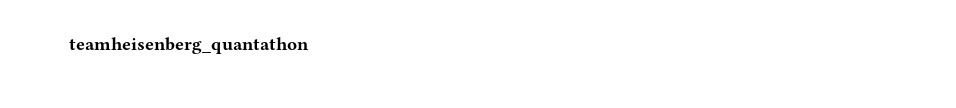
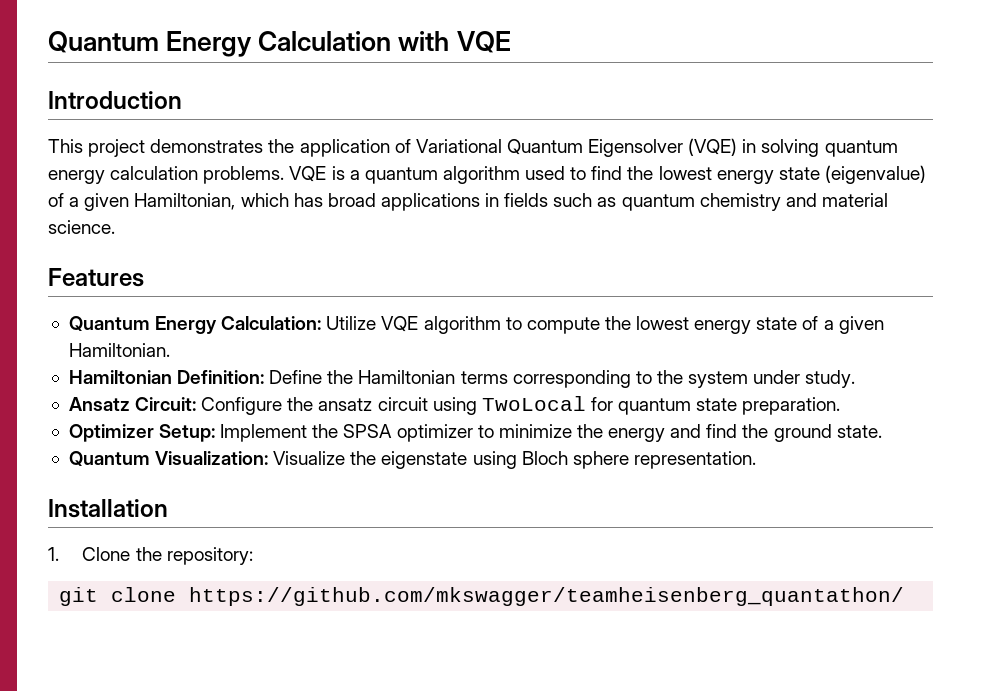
[69,37,309,54] teamheisenberg_quantathon -> [48,31,511,57] [48,91,182,109] [48,138,898,157] [48,165,926,184] [48,193,888,211] [48,220,115,234] [48,268,144,287] [68,316,884,334] [68,343,170,357] [68,370,856,388] [68,396,841,415] [68,424,882,442] [68,451,756,469] [48,499,168,518] [48,547,253,565] [59,587,905,606] Quantum Energy Calculation with VQE // Introduction // This project demonstrates the application of Variational Quantum Eigensolver (VQE) in solving quantum energy calculation problems. VQE is a quantum algorithm used to find the lowest energy state (eigenvalue) of a given Hamiltonian, which has broad applications in fields such as quantum chemistry and material science. // Features // Quantum Energy Calculation: Utilize VQE algorithm to compute the lowest energy state of a given Hamiltonian. // Hamiltonian Definition: Define the Hamiltonian terms corresponding to the system under study. // Ansatz Circuit: Configure the ansatz circuit using TwoLocal for quantum state preparation. // Optimizer Setup: Implement the SPSA optimizer to minimize the energy and find the ground state. // Quantum Visualization: Visualize the eigenstate using Bloch sphere representation. // Installation // 1. Clone the repository: // git clone https://github.com/mkswagger/teamheisenberg_quantathon/

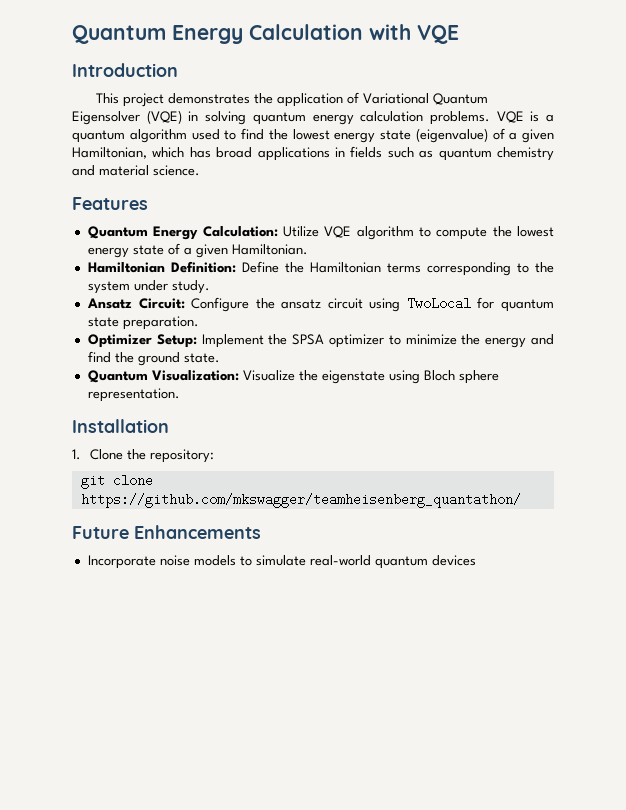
(905, 596) none -> [72,525,261,539] [87,555,476,569] // Future Enhancements // Incorporate noise models to simulate real-world quantum devices

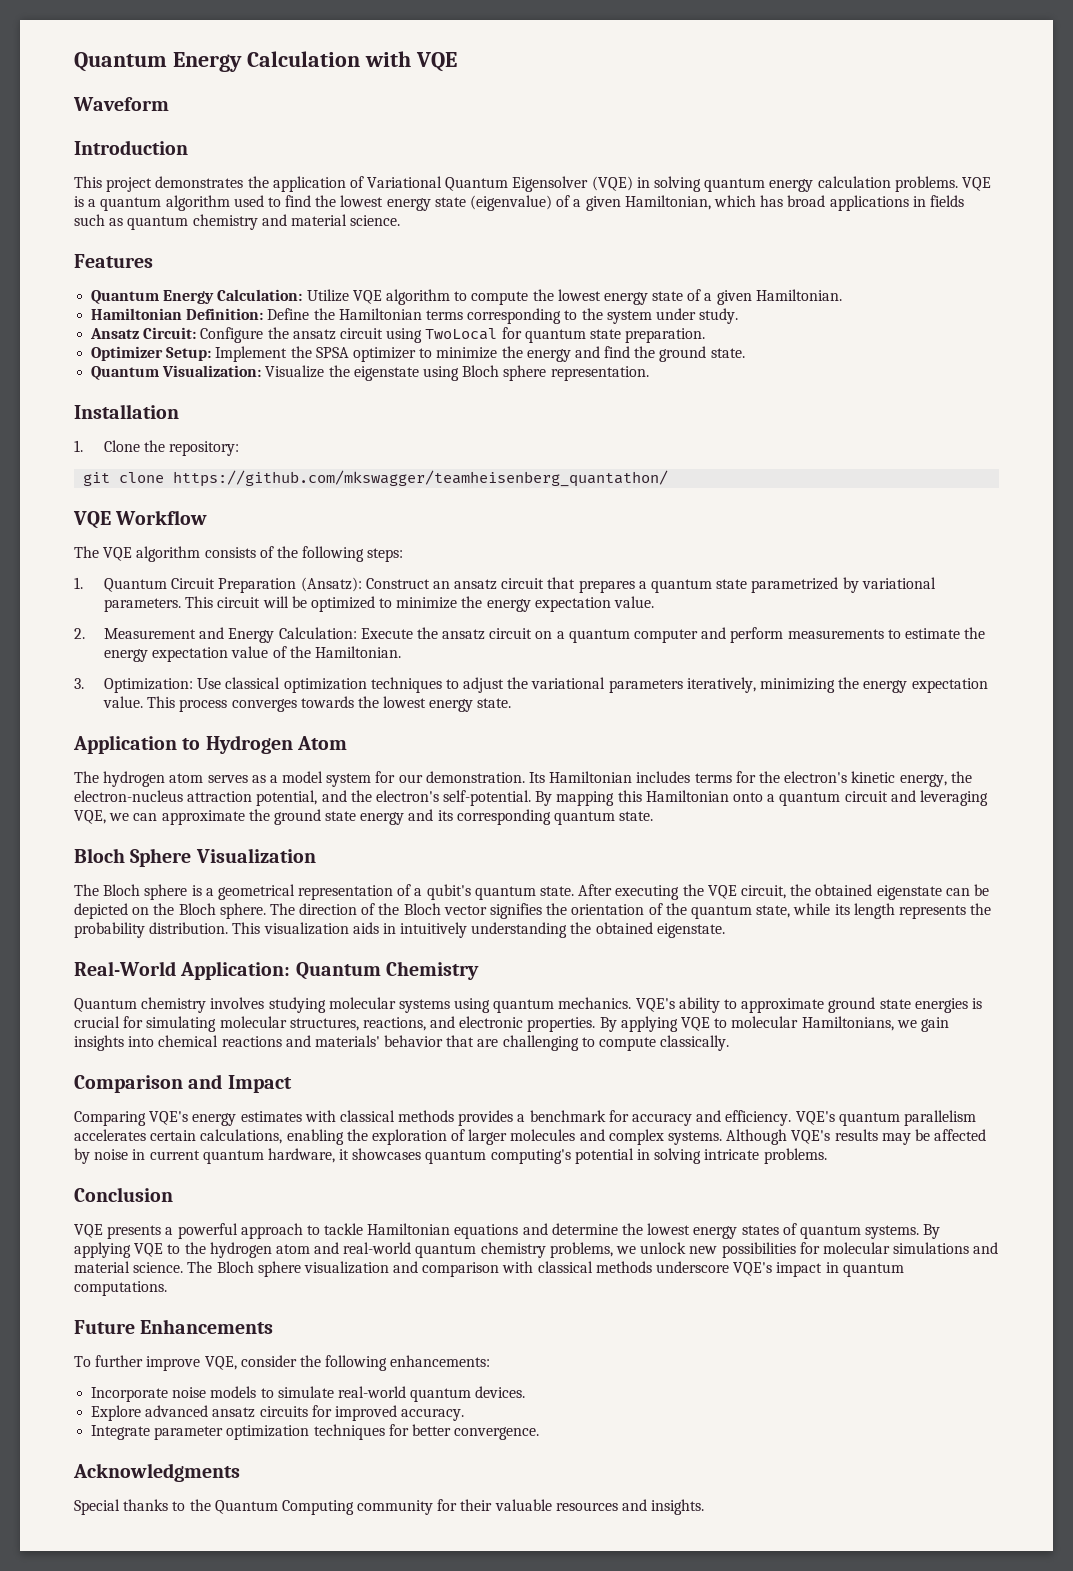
(459, 34) none -> [73,97,169,111] // Waveform
[72,525,261,539] Future Enhancements -> [73,510,208,529] [74,546,404,562] [74,577,936,593] [103,596,655,612] [74,627,986,643] [103,646,401,662] [74,677,988,693] [102,696,512,712] [73,735,347,754] [74,771,972,787] [74,790,988,806] [74,809,654,825] [74,848,316,867] [74,884,989,900] [74,903,992,919] [74,922,725,938] [74,961,479,980] [74,997,982,1013] [74,1016,949,1032] [74,1035,730,1051] [74,1074,292,1093] [74,1110,976,1126] [74,1129,987,1145] [74,1148,827,1164] [74,1187,173,1202] [74,1223,941,1239] [74,1242,999,1258] [74,1261,904,1277] [74,1281,167,1296] [74,1319,274,1334] [74,1355,491,1371] VQE Workflow // The VQE algorithm consists of the following steps: // 1. Quantum Circuit Preparation (Ansatz): Construct an ansatz circuit that prepares a quantum state parametrized by variational parameters. This circuit will be optimized to minimize the energy expectation value. // 2. Measurement and Energy Calculation: Execute the ansatz circuit on a quantum computer and perform measurements to estimate the energy expectation value of the Hamiltonian. // 3. Optimization: Use classical optimization techniques to adjust the variational parameters iteratively, minimizing the energy expectation value. This process converges towards the lowest energy state. // Application to Hydrogen Atom // The hydrogen atom serves as a model system for our demonstration. Its Hamiltonian includes terms for the electron's kinetic energy, the electron-nucleus attraction potential, and the electron's self-potential. By mapping this Hamiltonian onto a quantum circuit and leveraging VQE, we can approximate the ground state energy and its corresponding quantum state. // Bloch Sphere Visualization // The Bloch sphere is a geometrical representation of a qubit's quantum state. After executing the VQE circuit, the obtained eigenstate can be depicted on the Bloch sphere. The direction of the Bloch vector signifies the orientation of the quantum state, while its length represents the probability distribution. This visualization aids in intuitively understanding the obtained eigenstate. // Real-World Application: Quantum Chemistry // Quantum chemistry involves studying molecular systems using quantum mechanics. VQE's ability to approximate ground state energies is crucial for simulating molecular structures, reactions, and electronic properties. By applying VQE to molecular Hamiltonians, we gain insights into chemical reactions and materials' behavior that are challenging to compute classically. // Comparison and Impact // Comparing VQE's energy estimates with classical methods provides a benchmark for accuracy and efficiency. VQE's quantum parallelism accelerates certain calculations, enabling the exploration of larger molecules and complex systems. Although VQE's results may be affected by noise in current quantum hardware, it showcases quantum computing's potential in solving intricate problems. // Conclusion // VQE presents a powerful approach to tackle Hamiltonian equations and determine the lowest energy states of quantum systems. By applying VQE to the hydrogen atom and real-world quantum chemistry problems, we unlock new possibilities for molecular simulations and material science. The Bloch sphere visualization and comparison with classical methods underscore VQE's impact in quantum computations. // Future Enhancements // To further improve VQE, consider the following enhancements:
[431,555,476,566] devices -> [475,1386,526,1398] [91,1405,465,1421] [91,1424,540,1440] [73,1463,240,1482] [74,1499,705,1515] devices. // Explore advanced ansatz circuits for improved accuracy. // Integrate parameter optimization techniques for better convergence. // Acknowledgments // Special thanks to the Quantum Computing community for their valuable resources and insights.

